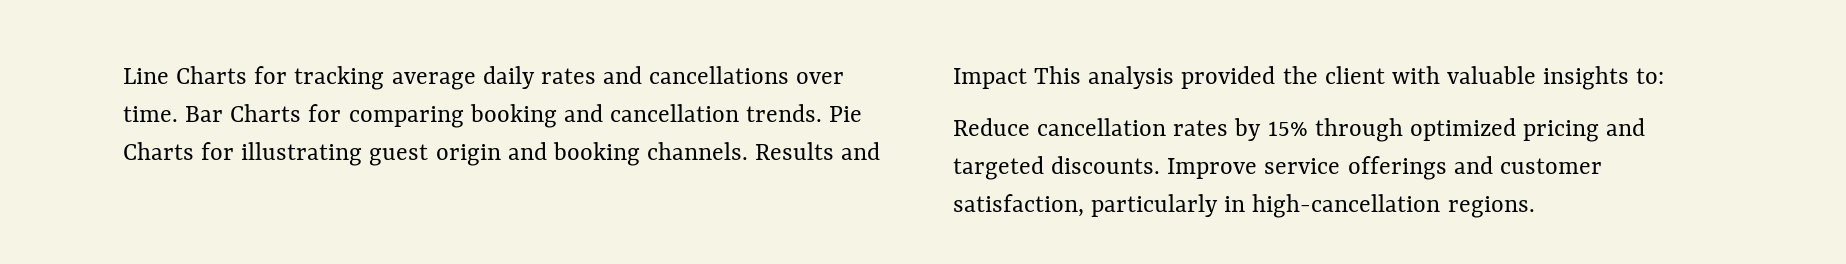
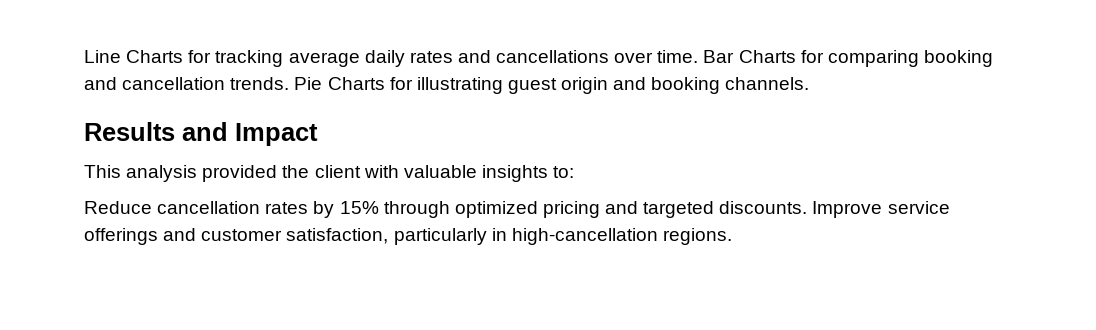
(749, 151) none -> (810, 83) //
(1027, 78) none -> (318, 134) //

